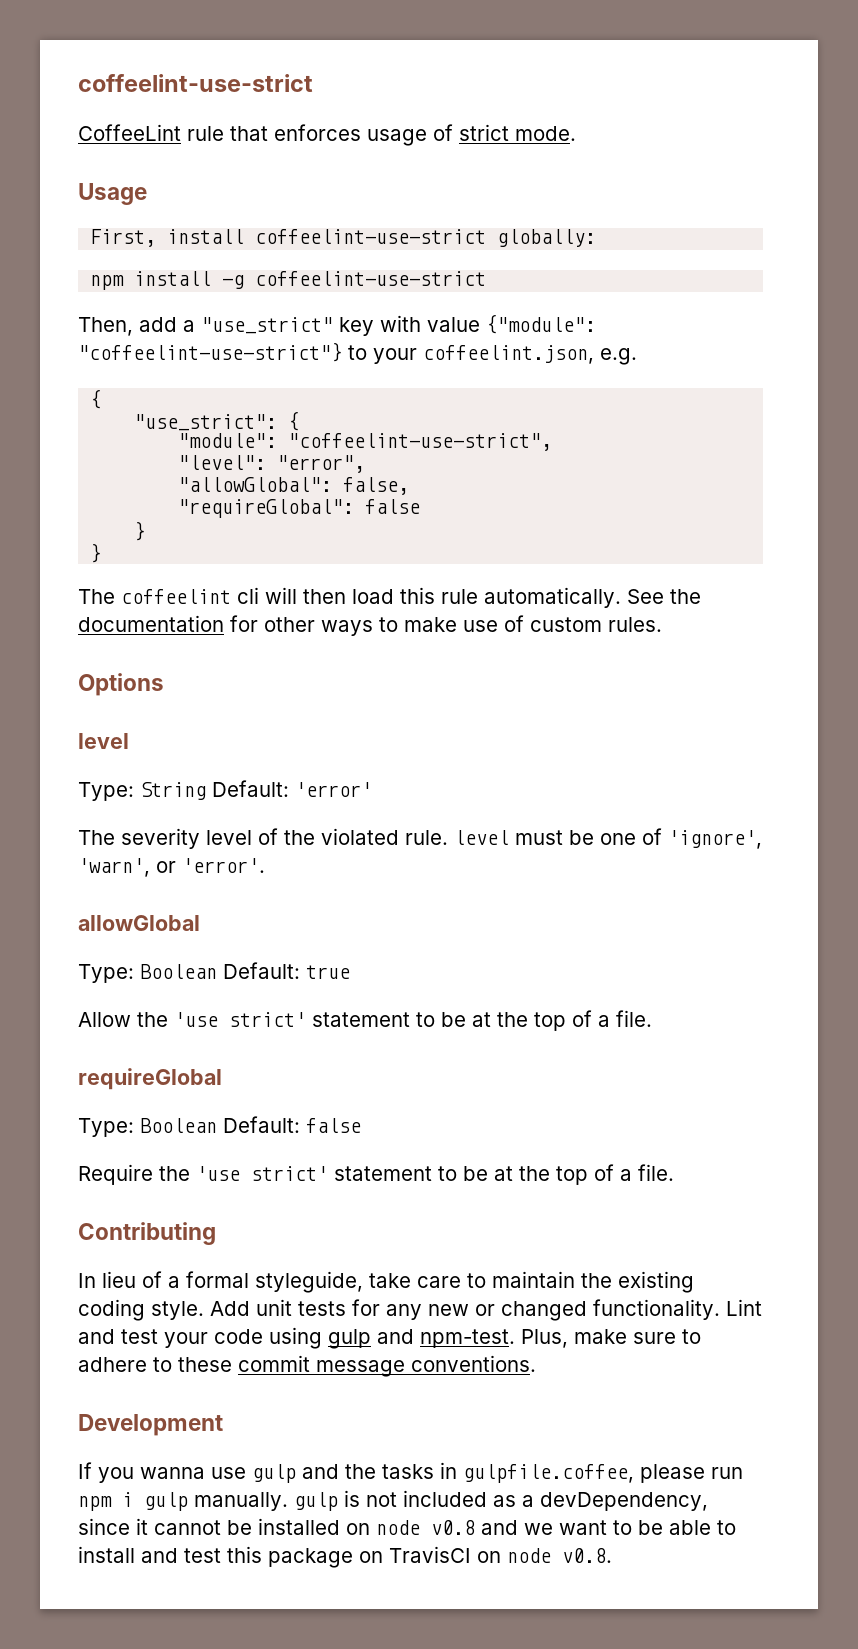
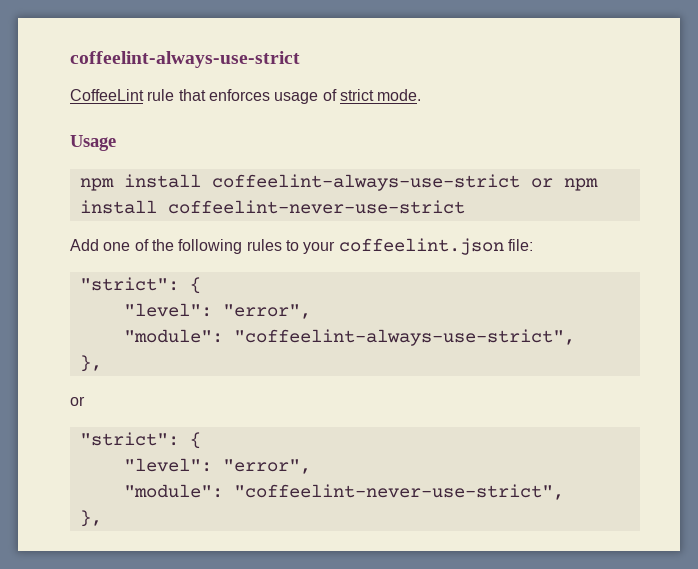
[78,74,313,92] coffeelint-use-strict -> [70,51,300,68] coffeelint-always-use-strict
[90,229,597,247] [90,271,487,290] [78,314,596,336] [78,342,637,365] [90,389,102,409] [134,411,300,431] [178,433,553,451] [178,455,366,473] [178,477,410,495] [178,499,421,518] [134,521,146,541] [90,543,102,563] [78,587,701,608] [78,615,662,636] [78,673,164,696] [78,733,129,749] [78,780,372,801] [78,828,762,849] [78,858,265,877] [78,915,200,931] [78,962,350,983] [78,1010,652,1031] [78,1068,222,1090] [78,1116,361,1137] [78,1164,674,1185] [78,1222,216,1245] [78,1271,694,1293] [78,1299,762,1321] [78,1327,701,1349] [78,1355,536,1377] [78,1414,223,1436] [78,1462,743,1483] [78,1490,708,1511] [78,1518,736,1535] [78,1546,612,1568] First, install coffeelint-use-strict globally: // npm install -g coffeelint-use-strict // Then, add a "use_strict" key with value {"module": "coffeelint-use-strict"} to your coffeelint.json, e.g. // { // "use_strict": { // "module": "coffeelint-use-strict", // "level": "error", // "allowGlobal": false, // "requireGlobal": false // } // } // The coffeelint cli will then load this rule automatically. See the documentation for other ways to make use of custom rules. // Options // level // Type: String Default: 'error' // The severity level of the violated rule. level must be one of 'ignore', 'warn', or 'error'. // allowGlobal // Type: Boolean Default: true // Allow the 'use strict' statement to be at the top of a file. // requireGlobal // Type: Boolean Default: false // Require the 'use strict' statement to be at the top of a file. // Contributing // In lieu of a formal styleguide, take care to maintain the existing coding style. Add unit tests for any new or changed functionality. Lint and test your code using gulp and npm-test. Plus, make sure to adhere to these commit message conventions. // Development // If you wanna use gulp and the tasks in gulpfile.coffee, please run npm i gulp manually. gulp is not included as a devDependency, since it cannot be installed on node v0.8 and we want to be able to install and test this package on TravisCI on node v0.8. -> [79,174,598,191] [79,200,465,214] [70,238,533,255] [79,277,201,294] [123,303,311,319] [123,329,575,346] [79,355,102,372] [70,396,85,406] [79,432,201,449] [123,458,311,474] [123,484,564,500] [79,510,102,527] npm install coffeelint-always-use-strict or npm install coffeelint-never-use-strict // Add one of the following rules to your coffeelint.json file: // "strict": { // "level": "error", // "module": "coffeelint-always-use-strict", // }, // or // "strict": { // "level": "error", // "module": "coffeelint-never-use-strict", // },

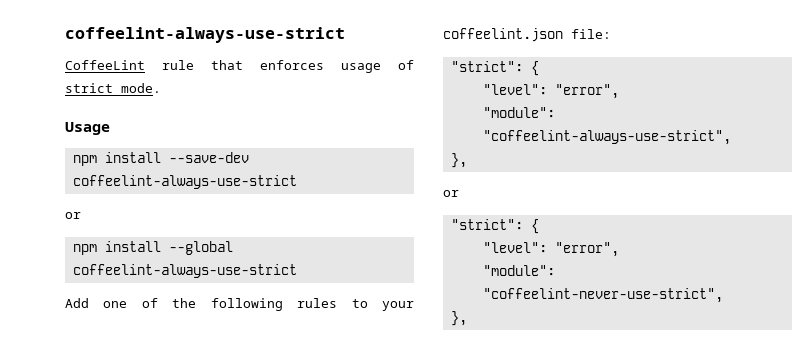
[211,174,598,191] [79,200,465,214] coffeelint-always-use-strict or npm install coffeelint-never-use-strict -> [168,152,249,163] [72,175,297,189] [65,212,81,219] [72,241,233,255] [72,264,297,278] --save-dev coffeelint-always-use-strict // or // npm install --global coffeelint-always-use-strict

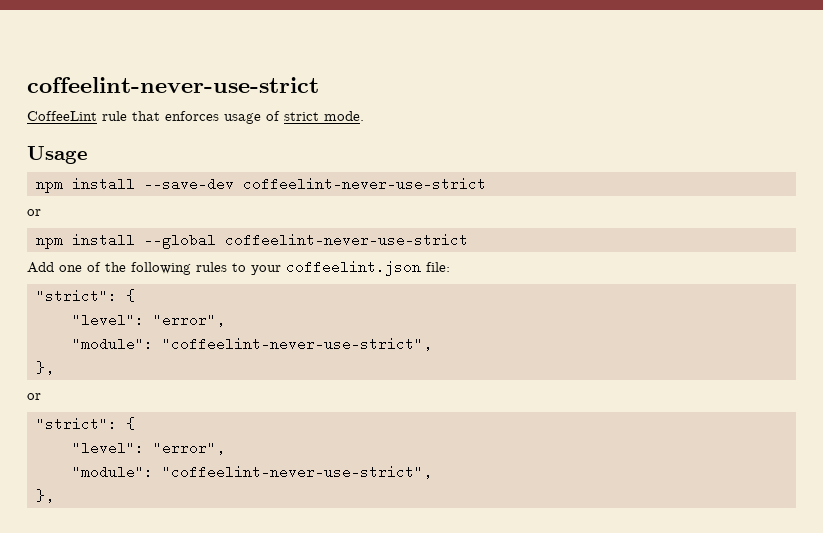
[65,27,345,43] coffeelint-always-use-strict -> [27,77,319,93] coffeelint-never-use-strict
[72,175,297,189] coffeelint-always-use-strict -> [242,177,486,191] coffeelint-never-use-strict
[72,264,297,278] coffeelint-always-use-strict -> [224,233,468,247] coffeelint-never-use-strict
[482,130,731,145] "coffeelint-always-use-strict", -> [161,337,432,351] "coffeelint-never-use-strict",

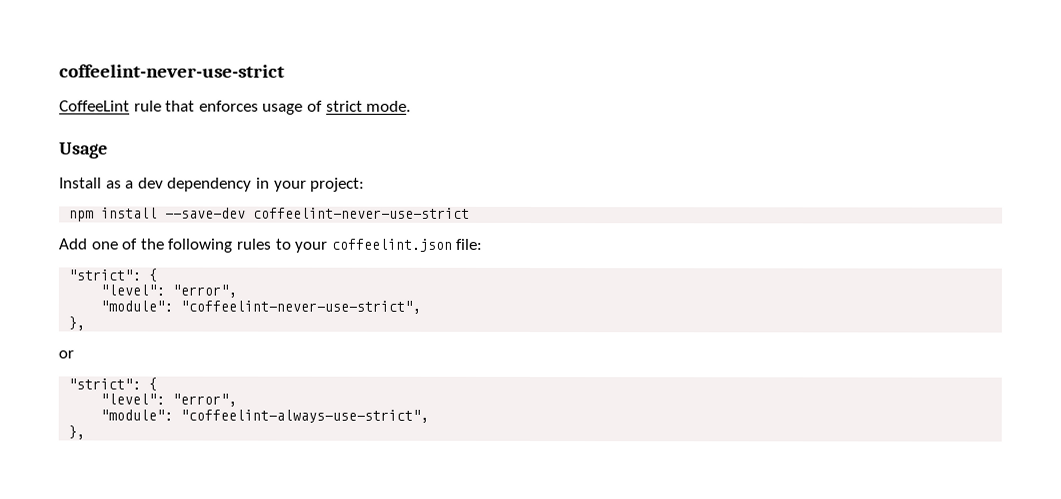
(88, 155) none -> [59,177,366,192] // Install as a dev dependency in your project:
[27,209,41,216] [35,233,468,249] // or // npm install --global coffeelint-never-use-strict -> (471, 213) none
[161,465,432,479] "coffeelint-never-use-strict", -> [180,409,430,423] "coffeelint-always-use-strict",

